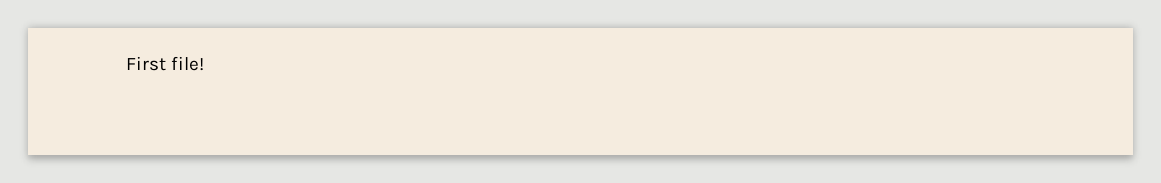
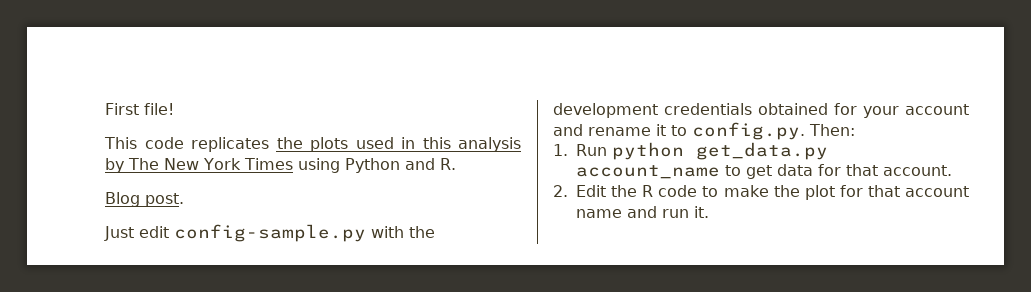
(205, 63) none -> [104,137,521,152] [105,158,456,173] [105,192,184,207] [104,224,435,242] [553,103,969,118] [553,122,855,140] [553,142,828,160] [576,164,952,179] [553,185,969,200] [576,206,709,218] // This code replicates the plots used in this analysis by The New York Times using Python and R. // Blog post. // Just edit config-sample.py with the development credentials obtained for your account and rename it to config.py. Then: // 1. Run python get_data.py account_name to get data for that account. // 2. Edit the R code to make the plot for that account name and run it.

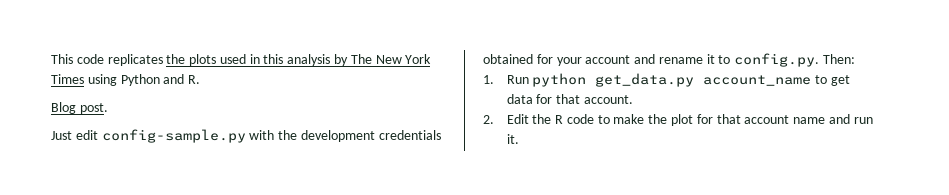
[105,103,174,115] First file! // -> (51, 59) none

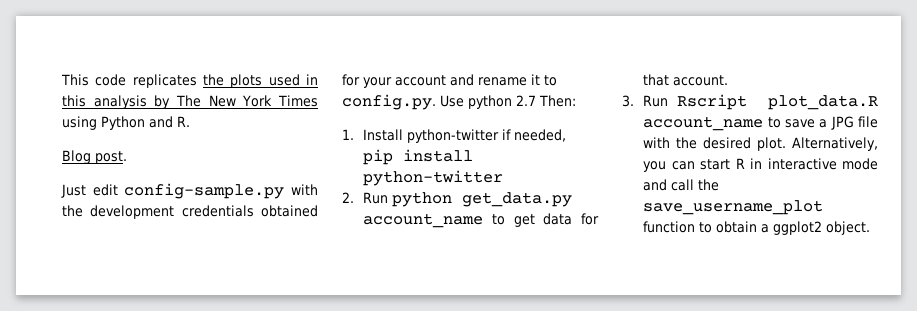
[823,54,856,64] [483,75,494,84] Then: // 1. -> [440,95,576,109] [342,129,567,143] [363,149,474,165] [363,170,504,186] [342,192,354,203] Use python 2.7 Then: // 1. Install python-twitter if needed, pip install python-twitter // 2.
[483,114,873,126] [506,134,519,144] 2. Edit the R code to make the plot for that account name and run it. -> [622,94,878,110] [643,116,878,131] [643,137,878,151] [643,158,878,172] [643,179,720,191] [643,200,824,215] [643,221,871,235] 3. Run Rscript plot_data.R account_name to save a JPG file with the desired plot. Alternatively, you can start R in interactive mode and call the save_username_plot function to obtain a ggplot2 object.

